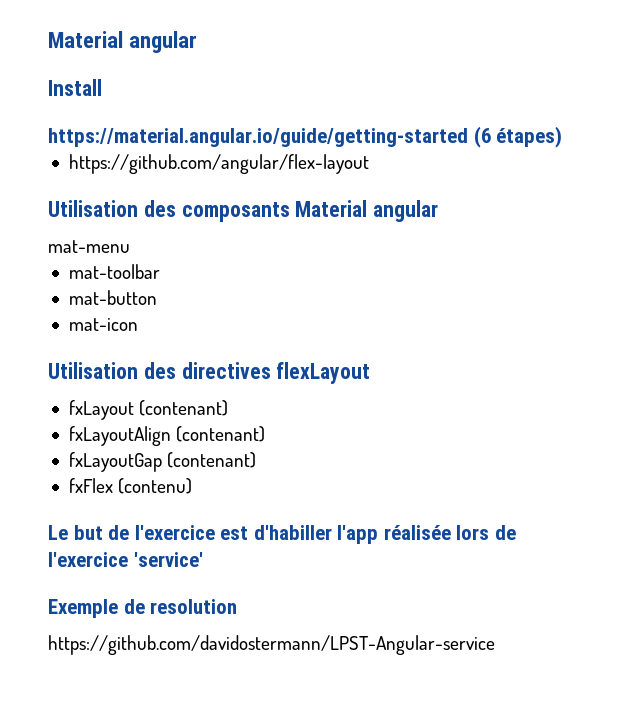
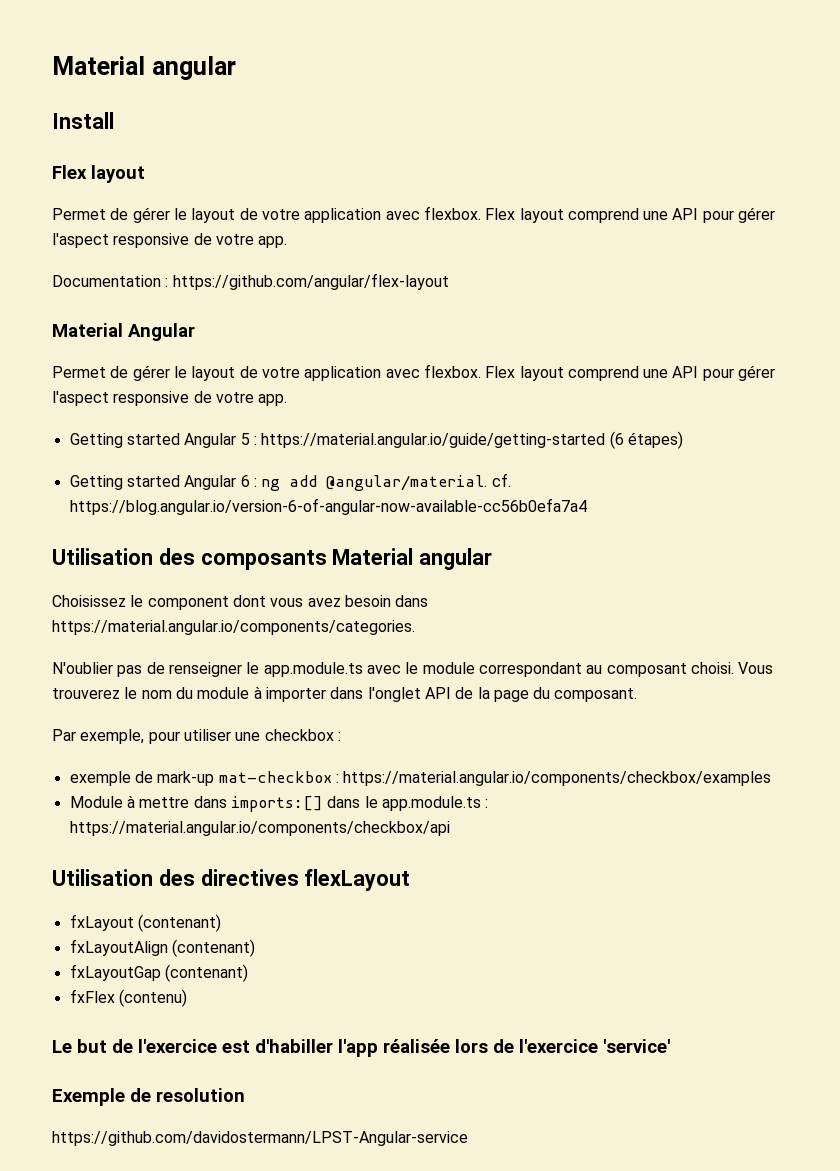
[48,126,563,148] [68,154,369,174] https://material.angular.io/guide/getting-started (6 étapes) // https://github.com/angular/flex-layout -> [52,165,145,183] [52,206,776,223] [52,233,288,248] [52,273,449,290] [52,323,195,341] [52,364,776,381] [52,391,288,406] [69,431,683,449] [69,473,511,491] [69,498,587,515] Flex layout // Permet de gérer le layout de votre application avec flexbox. Flex layout comprend une API pour gérer l'aspect responsive de votre app. // Documentation : https://github.com/angular/flex-layout // Material Angular // Permet de gérer le layout de votre application avec flexbox. Flex layout comprend une API pour gérer l'aspect responsive de votre app. // Getting started Angular 5 : https://material.angular.io/guide/getting-started (6 étapes) // Getting started Angular 6 : ng add @angular/material. cf. https://blog.angular.io/version-6-of-angular-now-available-cc56b0efa7a4
[48,240,130,253] [68,264,160,279] [68,290,157,305] [68,318,138,331] mat-menu // mat-toolbar // mat-button // mat-icon -> [52,595,429,610] [52,620,415,635] [52,662,774,677] [52,686,638,702] [52,729,341,744] [69,771,772,786] [69,795,489,812] [69,821,450,836] Choisissez le component dont vous avez besoin dans https://material.angular.io/components/categories. // N'oublier pas de renseigner le app.module.ts avec le module correspondant au composant choisi. Vous trouverez le nom du module à importer dans l'onglet API de la page du composant. // Par exemple, pour utiliser une checkbox : // exemple de mark-up mat-checkbox : https://material.angular.io/components/checkbox/examples // Module à mettre dans imports:[] dans le app.module.ts : https://material.angular.io/components/checkbox/api

